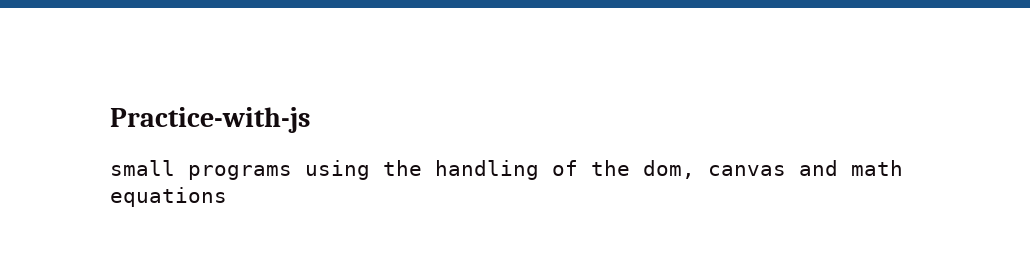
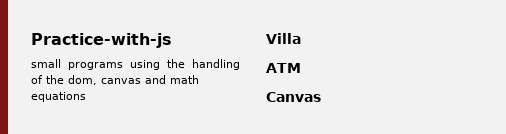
(227, 197) none -> [266,33,301,44] [266,63,301,73] [266,92,321,102] // Villa // ATM // Canvas

